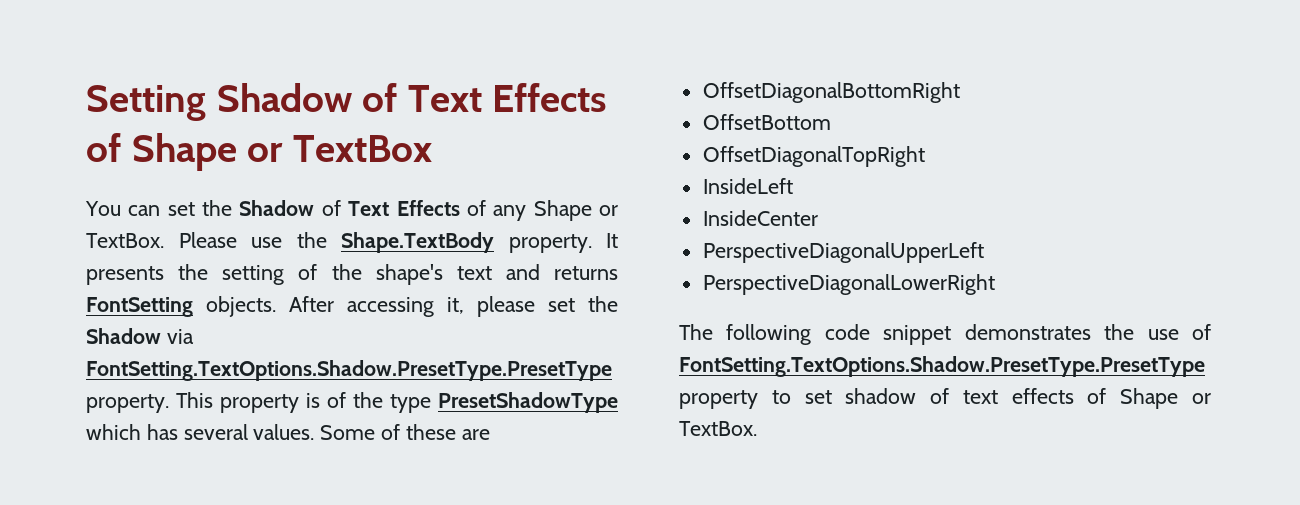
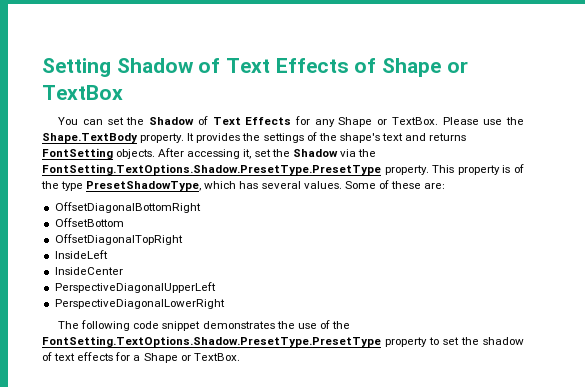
[466,200,486,216] of -> [294,116,310,125] for
[86,264,285,285] presents the setting -> [196,133,304,143] provides the settings
[476,296,535,317] please -> (252, 154) none
(194, 336) none -> [357,149,376,157] the
[438,392,619,413] PresetShadowType -> [86,181,202,191] PresetShadowType,
[461,429,490,440] are -> [424,183,446,189] are:
(1211, 332) none -> [332,321,351,329] the
(832, 397) none -> [461,337,479,345] the
[1087,388,1107,404] of -> [115,352,141,361] for a

